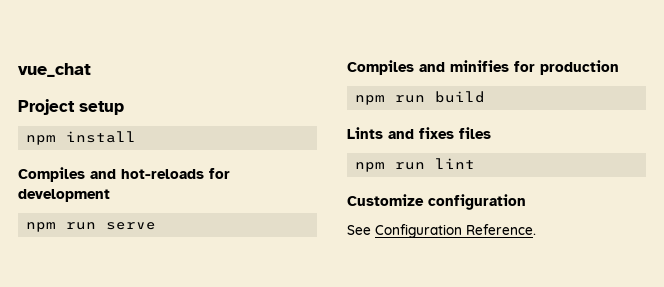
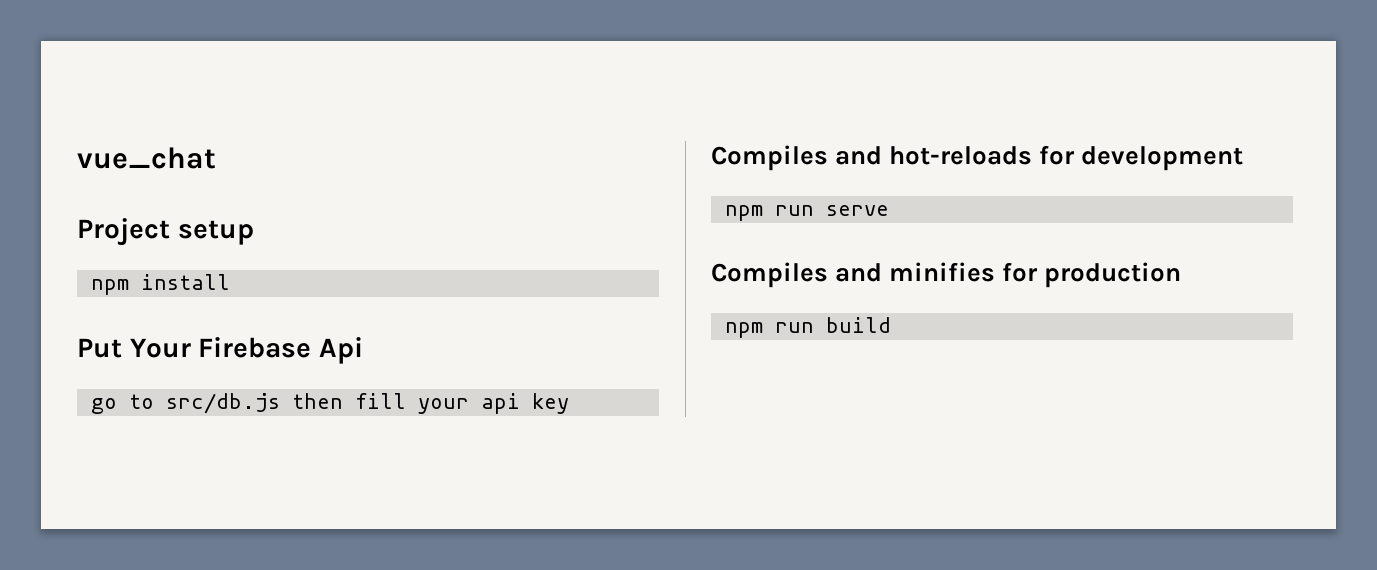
(137, 137) none -> [77,337,363,364] [91,393,570,414] // Put Your Firebase Api // go to src/db.js then fill your api key
[347,127,491,139] [355,158,476,172] [347,194,526,210] [347,224,536,238] // Lints and fixes files // npm run lint // Customize configuration // See Configuration Reference. -> (892, 325) none

